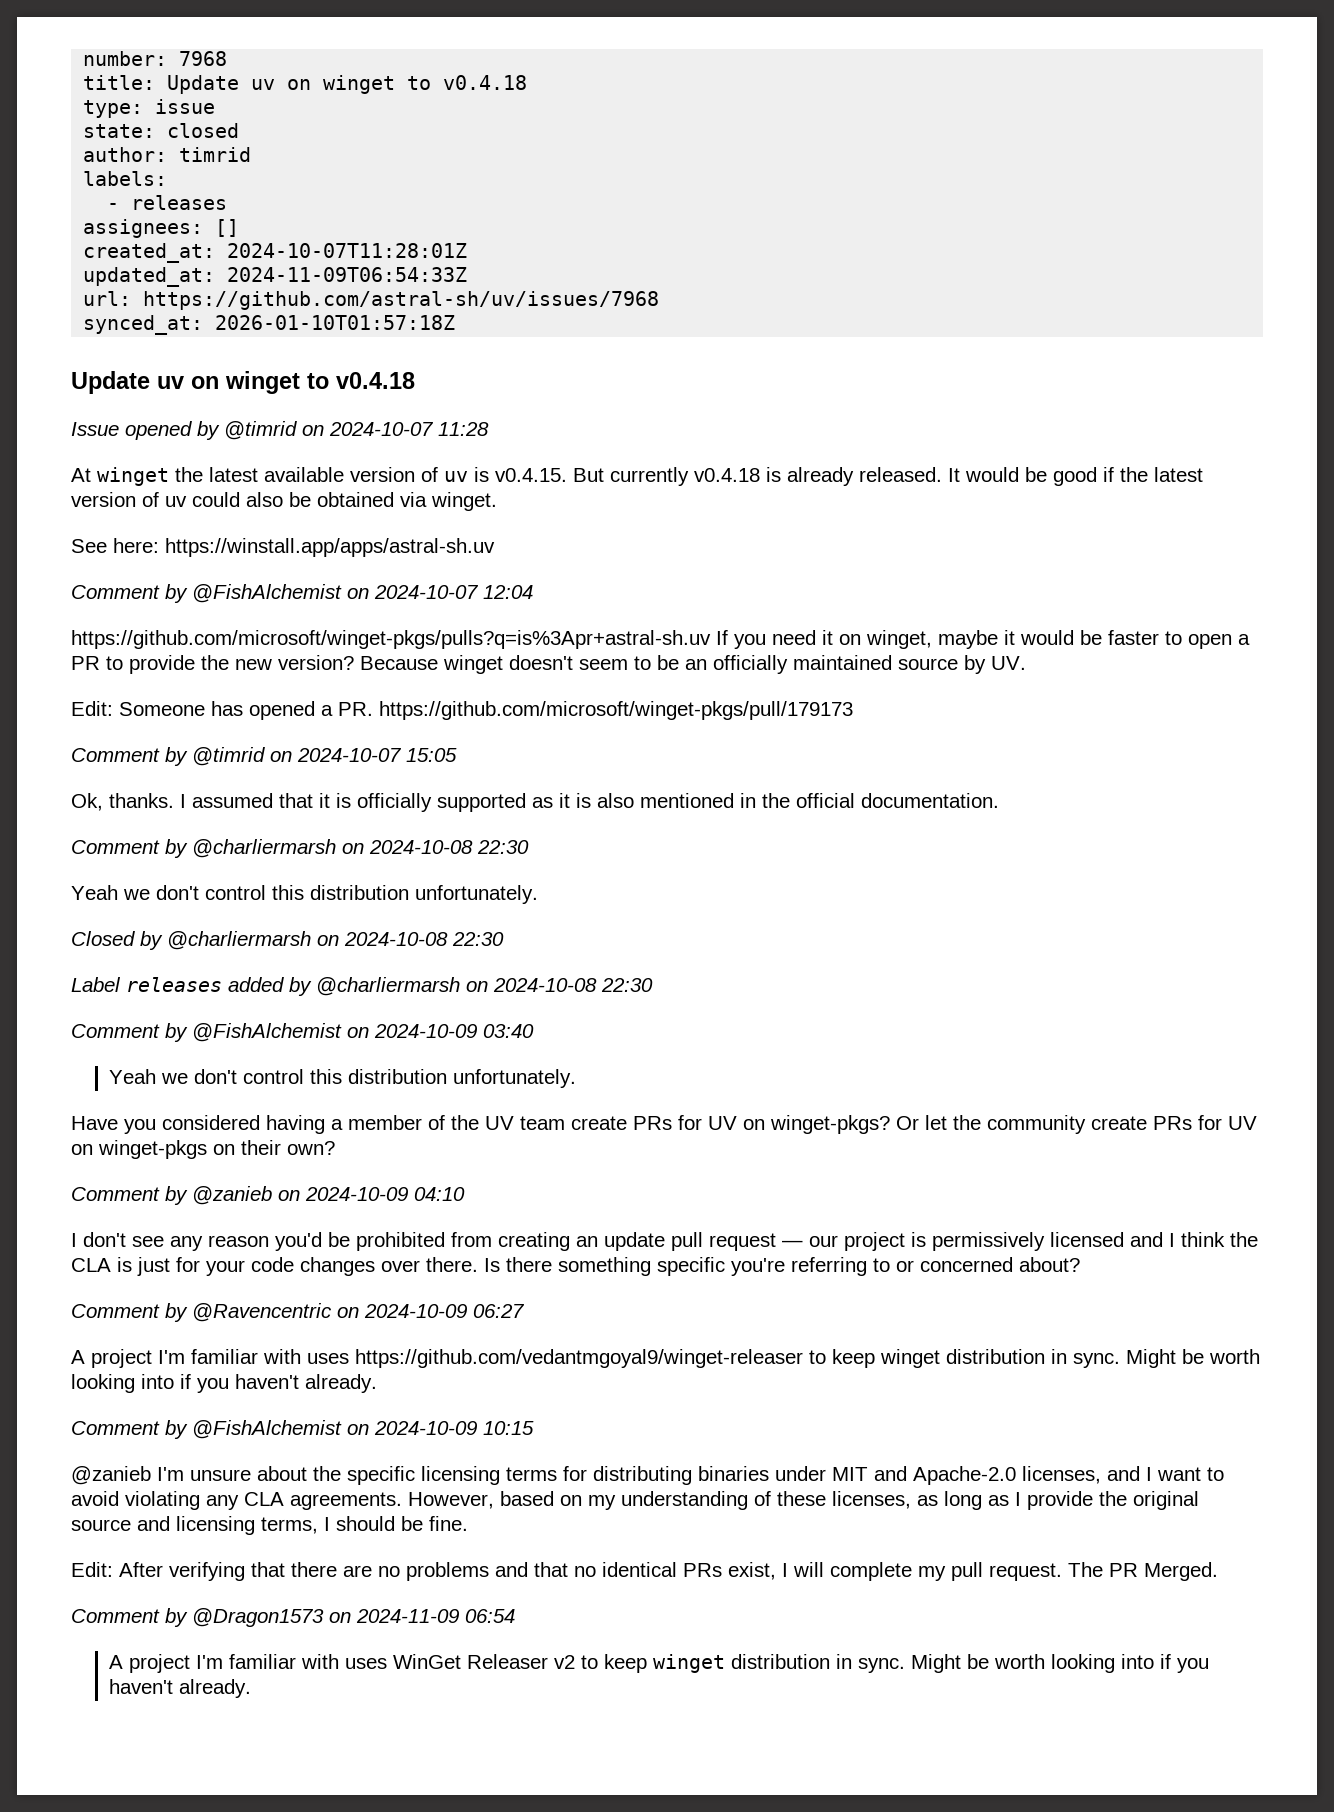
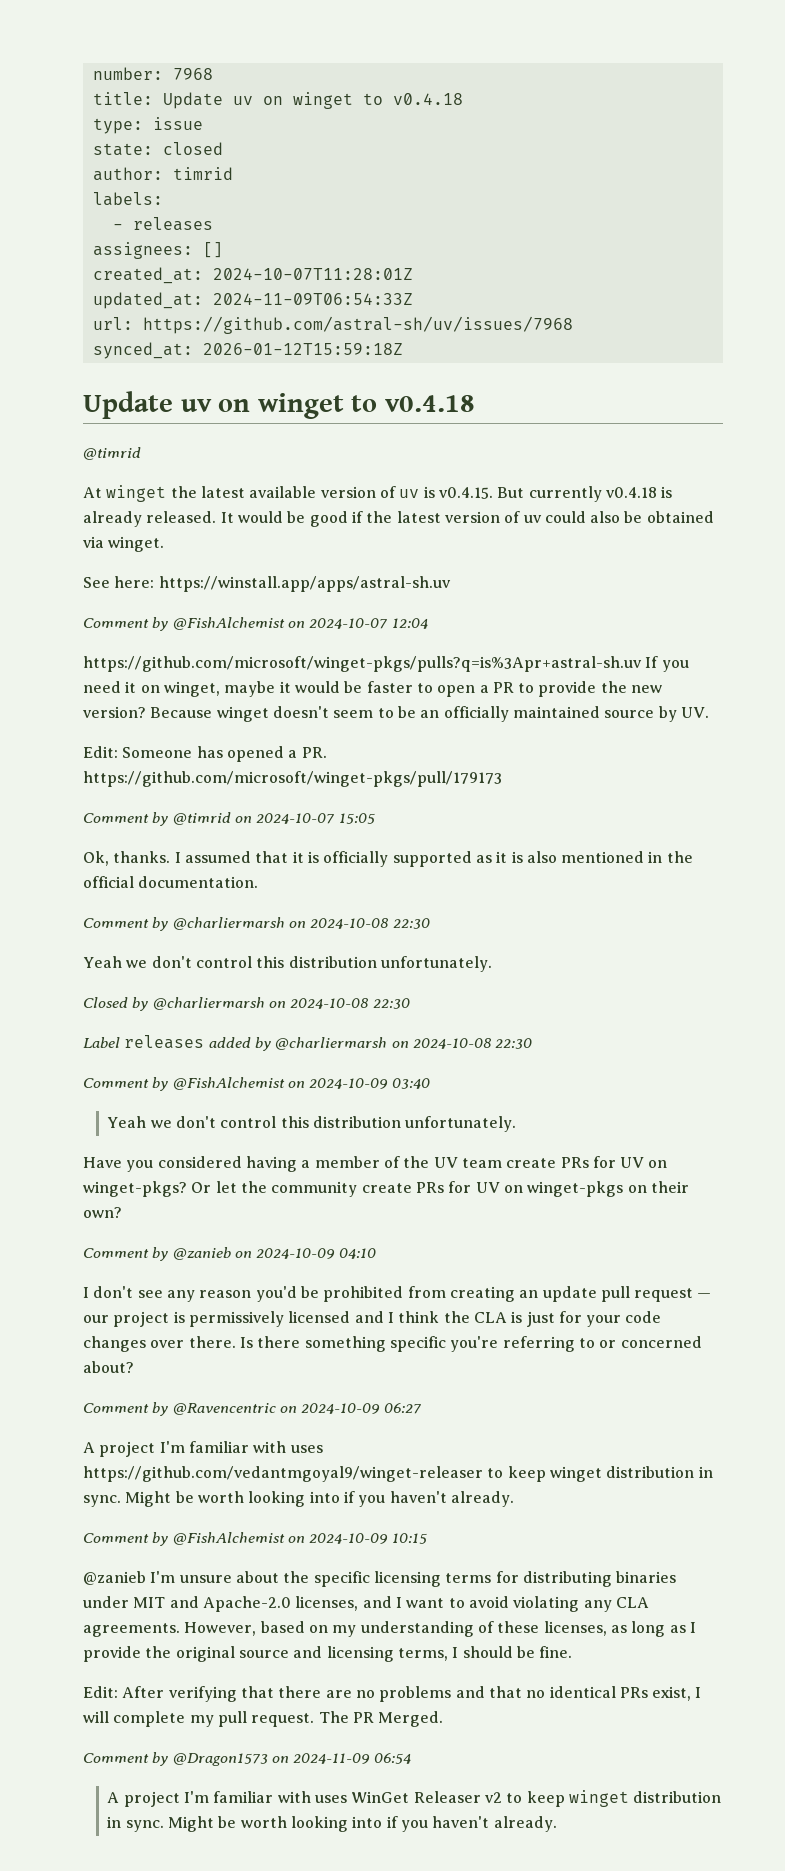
[215,315,456,330] [71,371,415,394] [71,421,489,440] 2026-01-10T01:57:18Z // Update uv on winget to v0.4.18 // Issue opened by @timrid on 2024-10-07 11:28 -> [202,343,403,355] [83,391,475,419] [83,447,141,460] 2026-01-12T15:59:18Z // Update uv on winget to v0.4.18 // @timrid

